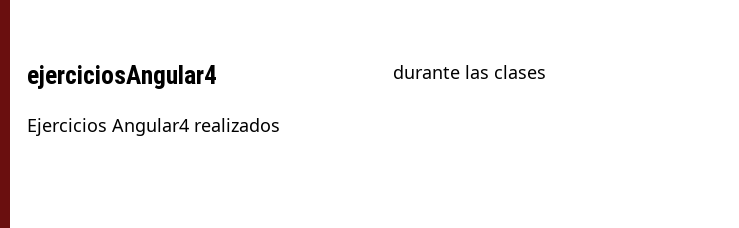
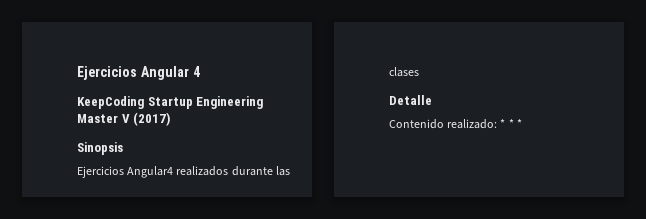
[27,65,217,89] ejerciciosAngular4 -> [77,66,200,80] [77,96,264,109] [77,112,171,126] [77,142,123,155] Ejercicios Angular 4 // KeepCoding Startup Engineering Master V (2017) // Sinopsis
(546, 72) none -> [389,95,432,105] [389,119,522,129] // Detalle // Contenido realizado: * * *

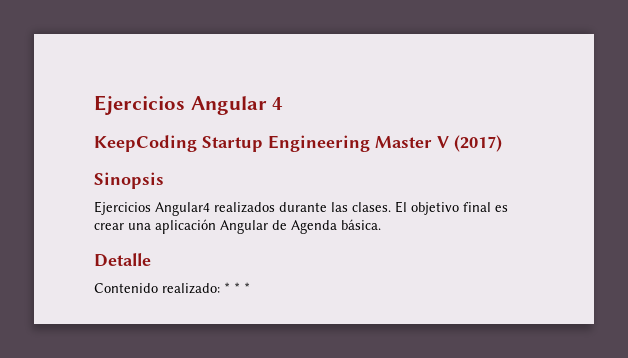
[389,67,419,77] clases -> [352,201,508,215] [94,219,381,234] clases. El objetivo final es crear una aplicación Angular de Agenda básica.

